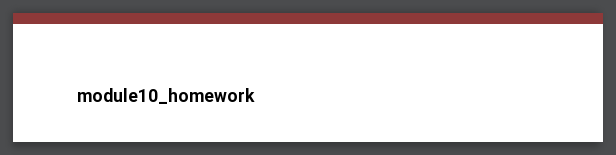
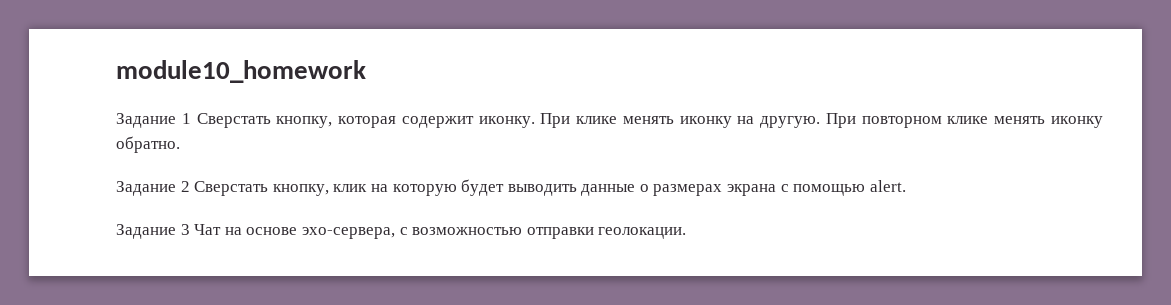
(255, 96) none -> [116,113,1103,128] [116,136,180,153] [116,179,906,196] [116,224,687,239] // Задание 1 Сверстать кнопку, которая содержит иконку. При клике менять иконку на другую. При повторном клике менять иконку обратно. // Задание 2 Сверстать кнопку, клик на которую будет выводить данные о размерах экрана с помощью alert. // Задание 3 Чат на основе эхо-сервера, с возможностью отправки геолокации.

